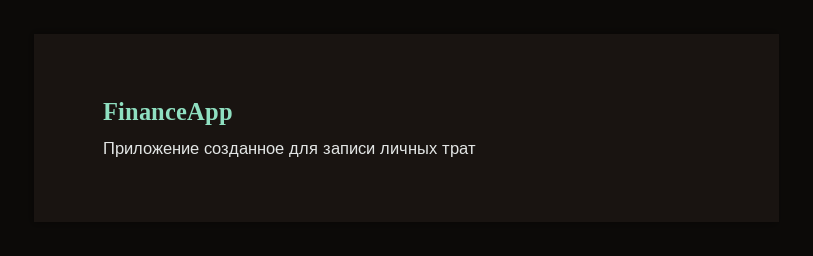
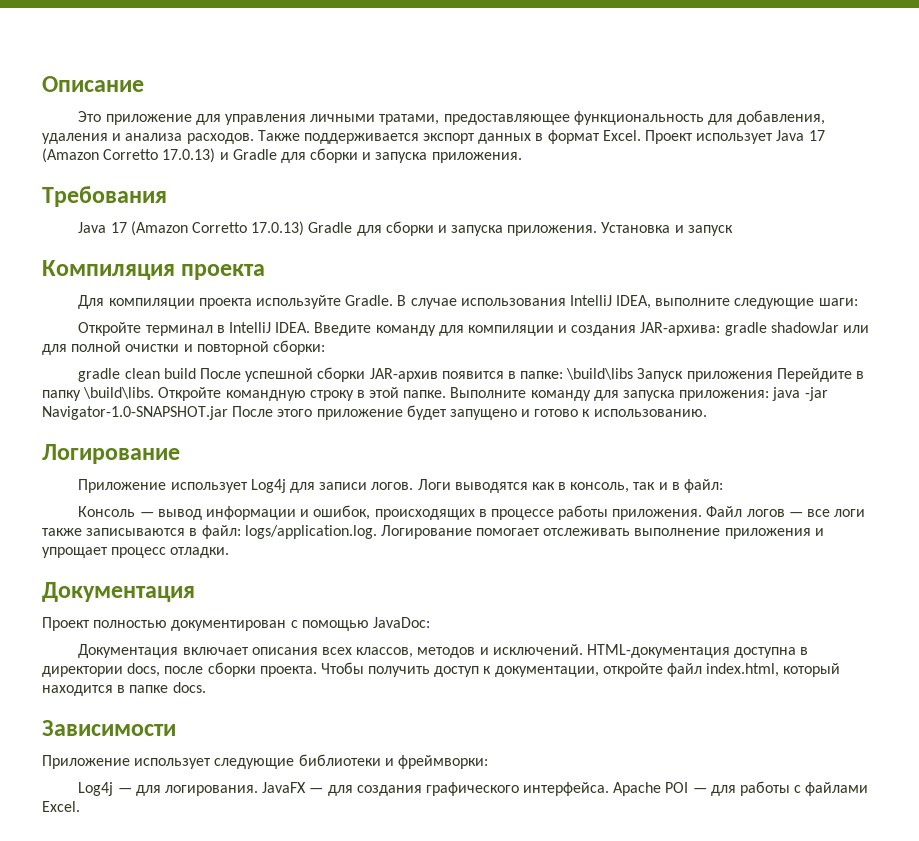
[103,102,233,125] [103,142,476,157] FinanceApp // Приложение созданное для записи личных трат -> [42,76,144,92] [78,110,826,125] [42,130,825,144] [42,148,522,163] [42,186,167,207] [78,221,733,236] [42,260,266,280] [78,295,858,309] [78,322,870,336] [42,340,325,355] [78,367,865,382] [42,387,828,401] [42,405,707,420] [42,444,180,464] [78,479,724,493] [78,505,866,520] [42,525,824,539] [42,547,230,558] [42,582,195,602] [42,617,430,631] [78,644,809,658] [42,662,841,677] [42,682,206,696] [42,720,176,736] [42,754,488,769] [78,781,869,796] [42,801,80,812] Описание // Это приложение для управления личными тратами, предоставляющее функциональность для добавления, удаления и анализа расходов. Также поддерживается экспорт данных в формат Excel. Проект использует Java 17 (Amazon Corretto 17.0.13) и Gradle для сборки и запуска приложения. // Требования // Java 17 (Amazon Corretto 17.0.13) Gradle для сборки и запуска приложения. Установка и запуск // Компиляция проекта // Для компиляции проекта используйте Gradle. В случае использования IntelliJ IDEA, выполните следующие шаги: // Откройте терминал в IntelliJ IDEA. Введите команду для компиляции и создания JAR-архива: gradle shadowJar или для полной очистки и повторной сборки: // gradle clean build После успешной сборки JAR-архив появится в папке: \build\libs Запуск приложения Перейдите в папку \build\libs. Откройте командную строку в этой папке. Выполните команду для запуска приложения: java -jar Navigator-1.0-SNAPSHOT.jar После этого приложение будет запущено и готово к использованию. // Логирование // Приложение использует Log4j для записи логов. Логи выводятся как в консоль, так и в файл: // Консоль — вывод информации и ошибок, происходящих в процессе работы приложения. Файл логов — все логи также записываются в файл: logs/application.log. Логирование помогает отслеживать выполнение приложения и упрощает процесс отладки. // Документация // Проект полностью документирован с помощью JavaDoc: // Документация включает описания всех классов, методов и исключений. HTML-документация доступна в директории docs, после сборки проекта. Чтобы получить доступ к документации, откройте файл index.html, который находится в папке docs. // Зависимости // Приложение использует следующие библиотеки и фреймворки: // Log4j — для логирования. JavaFX — для создания графического интерфейса. Apache POI — для работы с файлами Excel.

